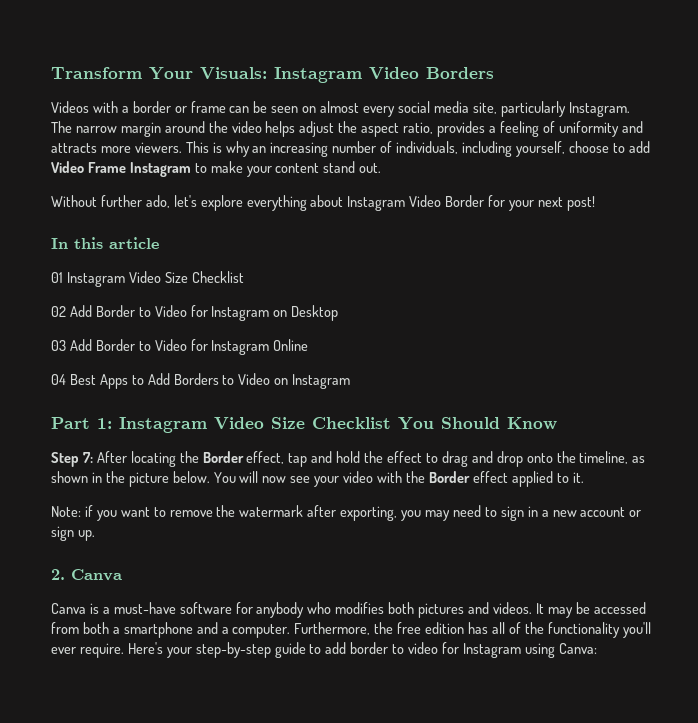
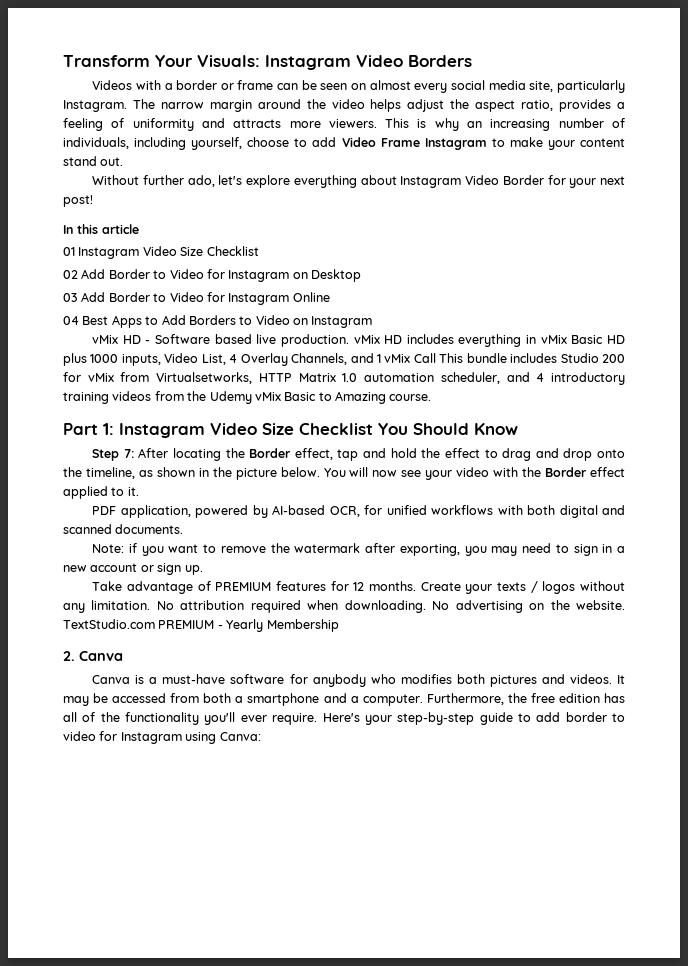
(351, 381) none -> [92,334,626,347] [63,353,625,366] [63,372,626,385] [63,391,432,404] // vMix HD - Software based live production. vMix HD includes everything in vMix Basic HD plus 1000 inputs, Video List, 4 Overlay Channels, and 1 vMix Call This bundle includes Studio 200 for vMix from Virtualsetworks, HTTP Matrix 1.0 automation scheduler, and 4 introductory training videos from the Udemy vMix Basic to Amazing course.
(584, 477) none -> [92,505,625,518] [63,524,184,534] // PDF application, powered by AI-based OCR, for unified workflows with both digital and scanned documents.
(95, 535) none -> [92,581,626,594] [63,600,625,613] [63,619,339,632] // Take advantage of PREMIUM features for 12 months. Create your texts / logos without any limitation. No attribution required when downloading. No advertising on the website. TextStudio.com PREMIUM - Yearly Membership

